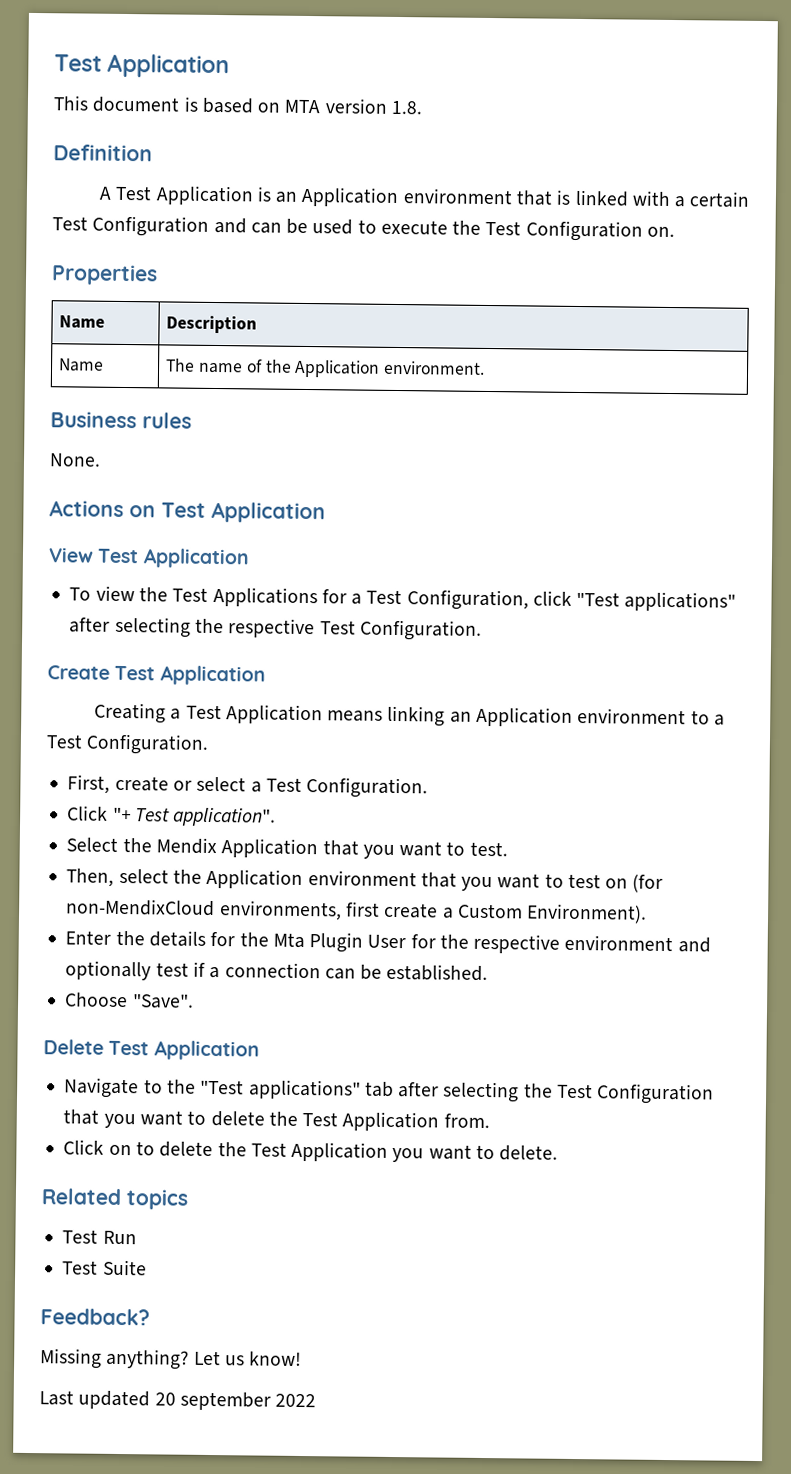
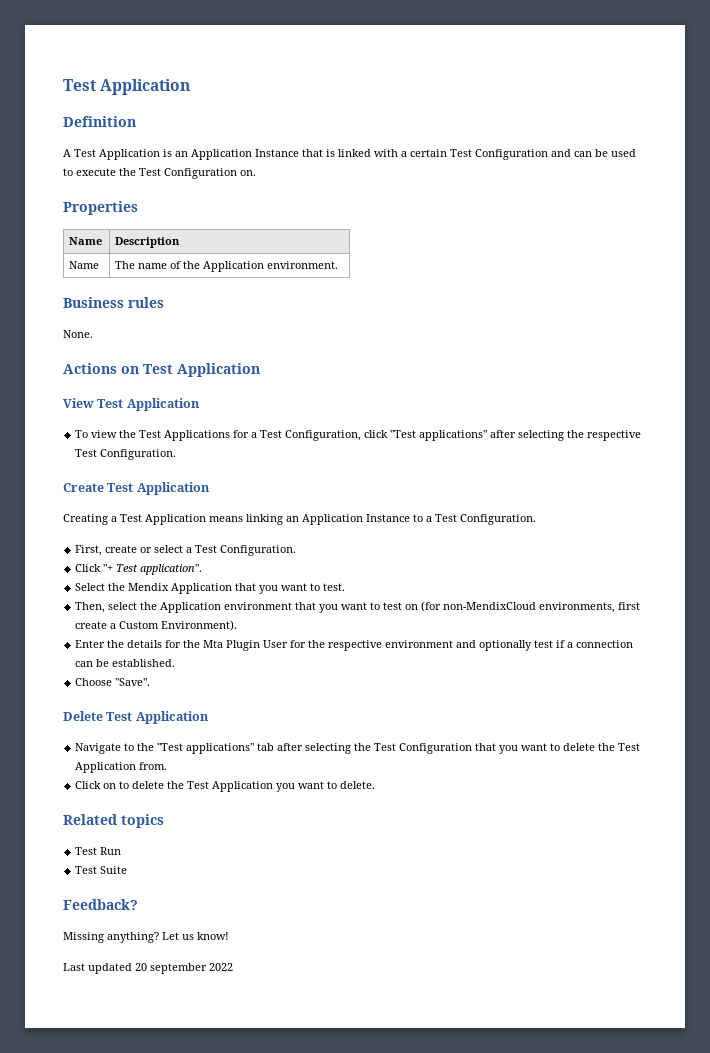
[54,53,231,79] [53,95,422,115] Test Application // This document is based on MTA version 1.8. -> [63,79,191,95] Test Application
[402,188,513,205] environment -> [255,149,299,157] Instance
[577,707,687,725] environment -> [366,514,410,522] Instance

